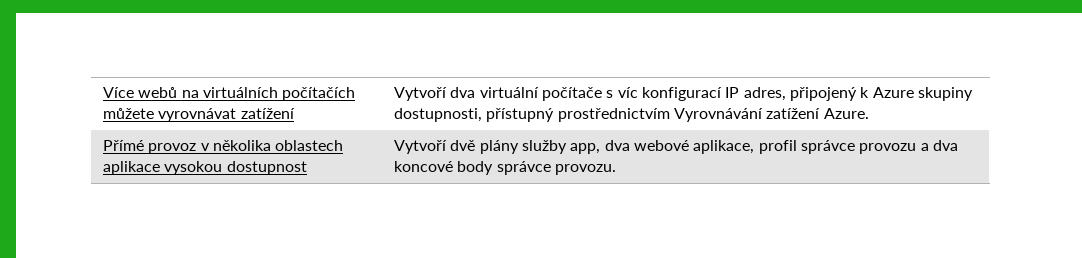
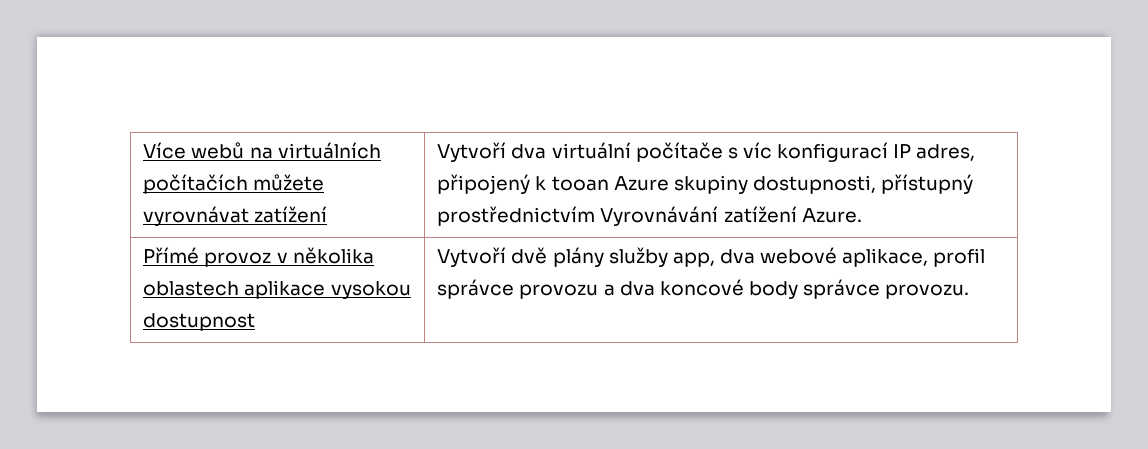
(870, 92) none -> [551,176,609,191] tooan

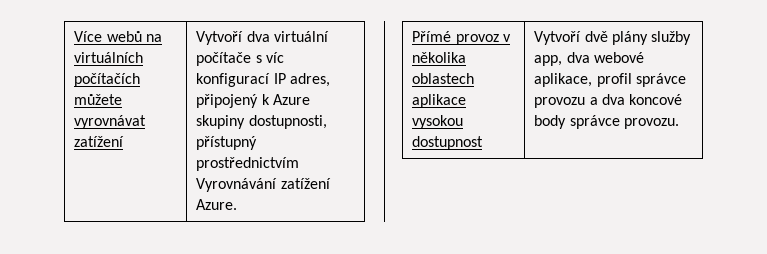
[551,176,609,191] tooan -> (270, 99) none

